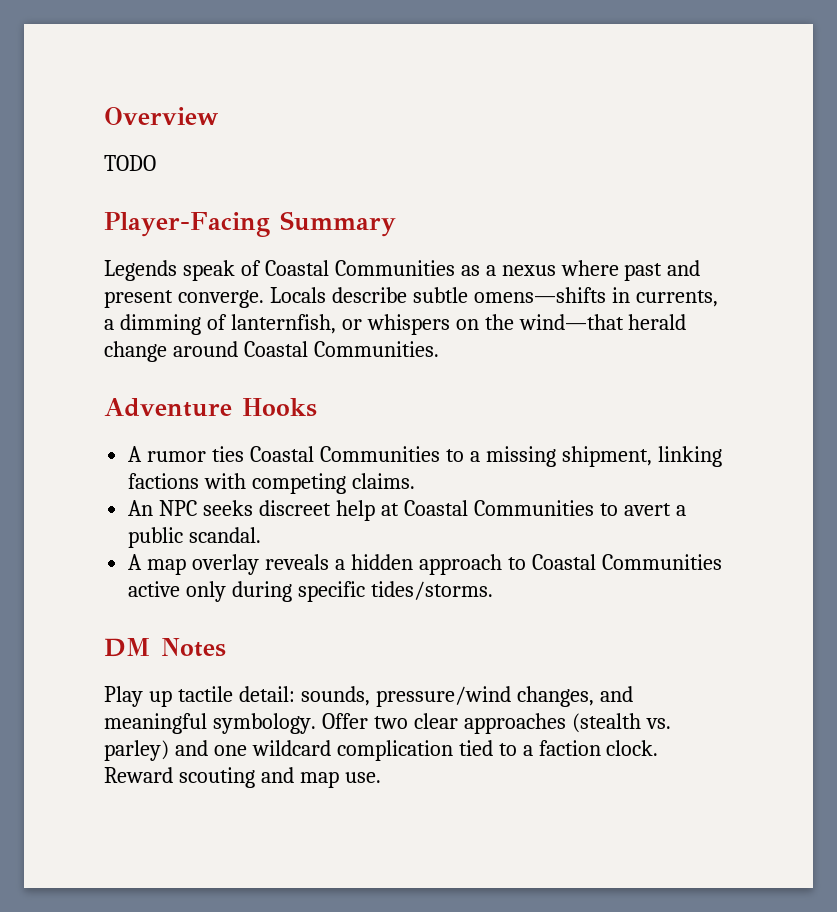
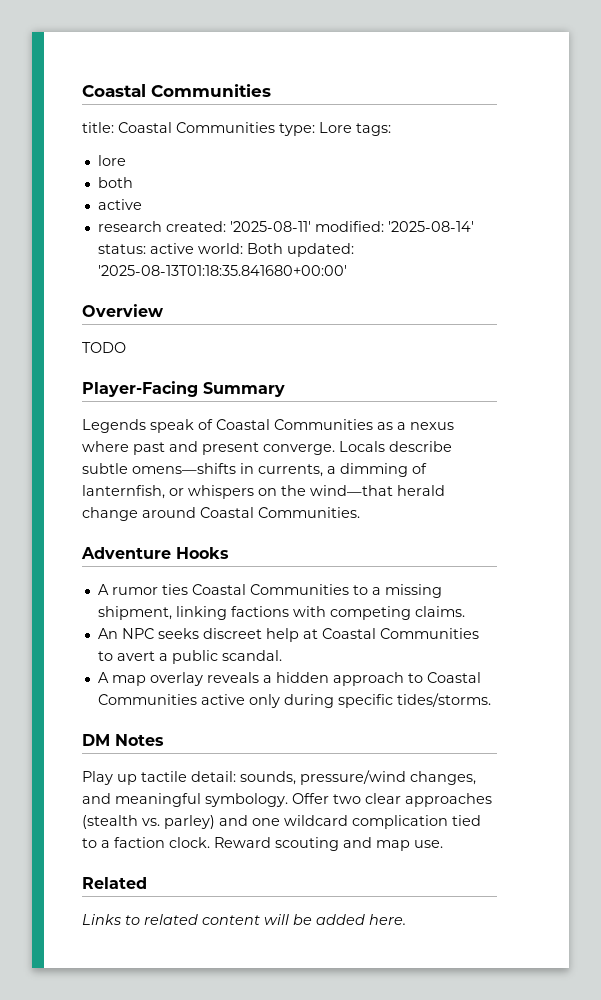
(104, 116) none -> [82,84,271,97] [82,122,391,136] [97,155,126,166] [97,177,133,188] [97,199,142,210] [97,221,474,232] [97,243,354,257] [97,265,347,276] Coastal Communities // title: Coastal Communities type: Lore tags: // lore // both // active // research created: '2025-08-11' modified: '2025-08-14' status: active world: Both updated: '2025-08-13T01:18:35.841680+00:00' //
(381, 777) none -> [82,877,147,889] [82,914,406,925] // Related // Links to related content will be added here.

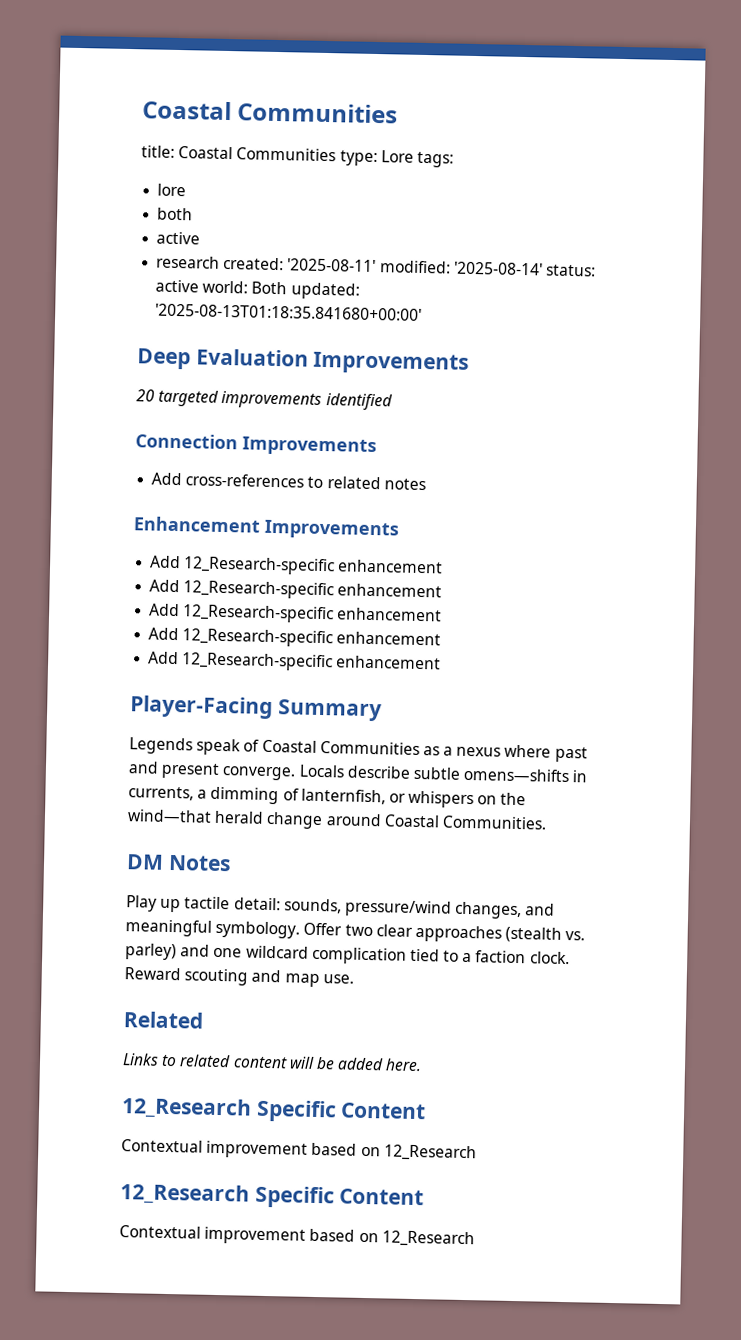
[82,304,163,317] [82,342,126,353] Overview // TODO -> [137,348,470,375] [136,389,393,411] [135,433,377,457] [151,472,426,491] [133,516,399,540] [150,555,444,576] [149,579,443,600] [149,603,443,624] [148,627,442,648] [148,651,442,672] Deep Evaluation Improvements // 20 targeted improvements identified // Connection Improvements // Add cross-references to related notes // Enhancement Improvements // Add 12_Research-specific enhancement // Add 12_Research-specific enhancement // Add 12_Research-specific enhancement // Add 12_Research-specific enhancement // Add 12_Research-specific enhancement
[81,547,229,559] [97,584,442,598] [97,606,465,620] [97,628,479,642] [97,650,282,664] [97,672,481,686] [97,693,491,708] // Adventure Hooks // A rumor ties Coastal Communities to a missing shipment, linking factions with competing claims. // An NPC seeks discreet help at Coastal Communities to avert a public scandal. // A map overlay reveals a hidden approach to Coastal Communities active only during specific tides/storms. -> (547, 822) none
(406, 919) none -> [121,1097,427,1123] [121,1139,477,1162] [120,1183,425,1209] [119,1225,475,1248] // 12_Research Specific Content // Contextual improvement based on 12_Research // 12_Research Specific Content // Contextual improvement based on 12_Research

